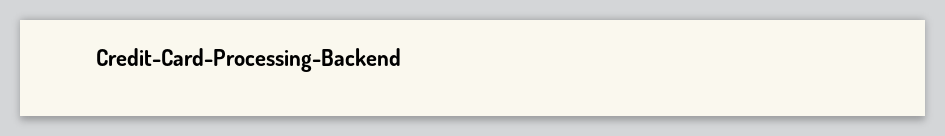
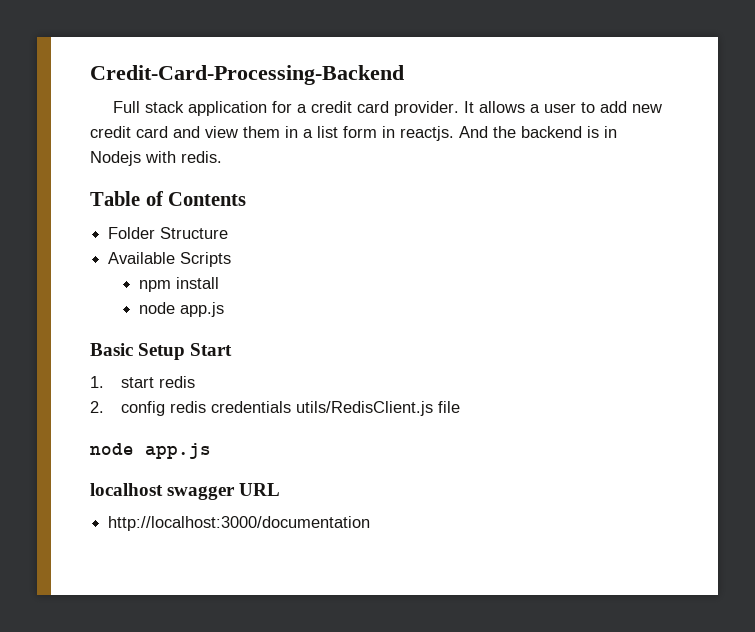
(401, 60) none -> [112,101,662,116] [90,126,617,141] [90,151,222,166] [90,191,247,206] [108,227,229,239] [108,252,232,267] [138,277,219,292] [138,302,224,317] [90,343,233,360] [90,376,195,388] [90,401,460,416] [90,443,211,459] [90,483,281,500] [108,516,371,531] // Full stack application for a credit card provider. It allows a user to add new credit card and view them in a list form in reactjs. And the backend is in Nodejs with redis. // Table of Contents // Folder Structure // Available Scripts // npm install // node app.js // Basic Setup Start // 1. start redis // 2. config redis credentials utils/RedisClient.js file // node app.js // localhost swagger URL // http://localhost:3000/documentation

